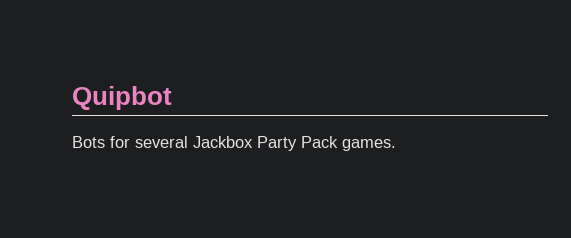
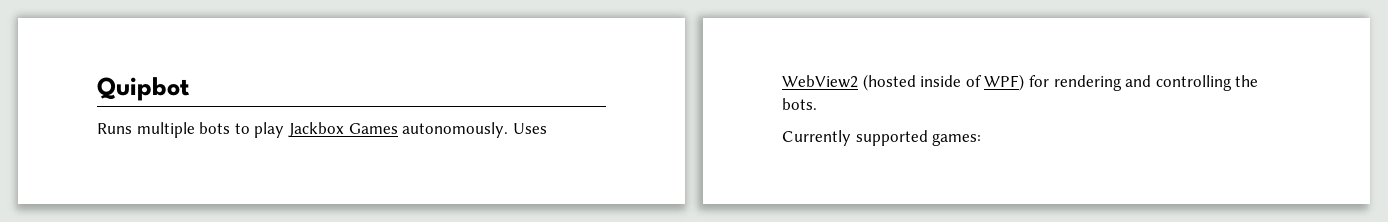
[72,136,396,151] Bots for several Jackbox Party Pack games. -> [97,122,547,138] [782,74,1259,91] [782,98,817,110] [782,130,982,146] Runs multiple bots to play Jackbox Games autonomously. Uses WebView2 (hosted inside of WPF) for rendering and controlling the bots. // Currently supported games:

